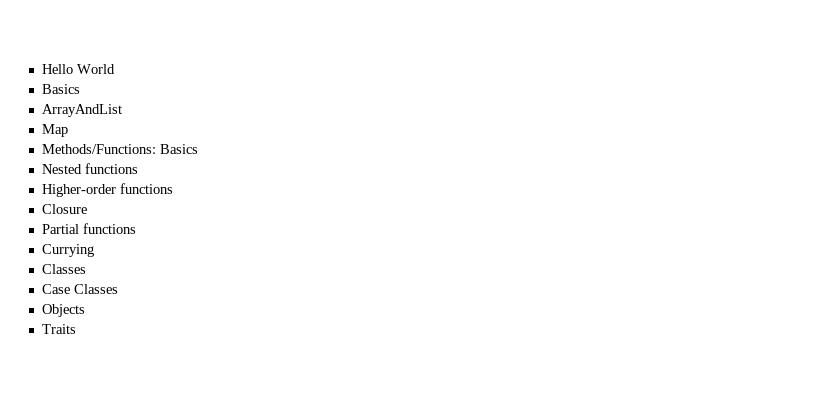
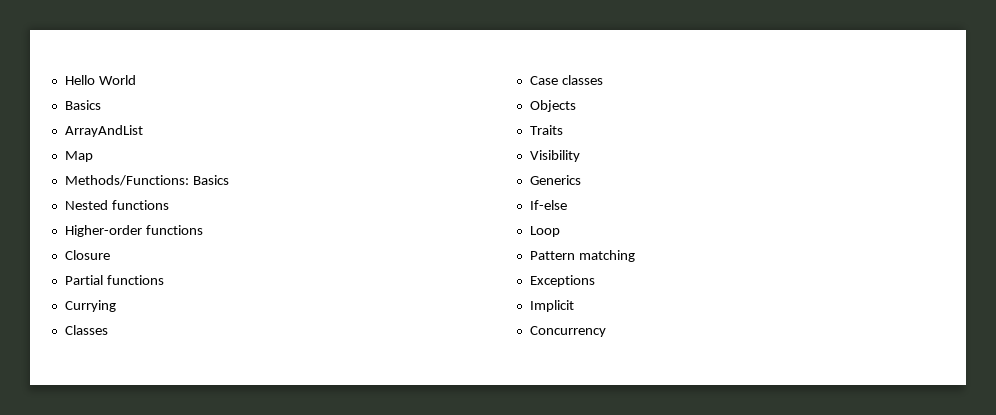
[73,284,118,294] Classes -> [561,75,603,85] classes
(76, 329) none -> [529,150,580,162] [529,175,581,185] [529,200,567,210] [529,226,560,237] [529,250,635,262] [529,275,595,287] [529,300,574,312] [529,326,606,337] // Visibility // Generics // If-else // Loop // Pattern matching // Exceptions // Implicit // Concurrency

